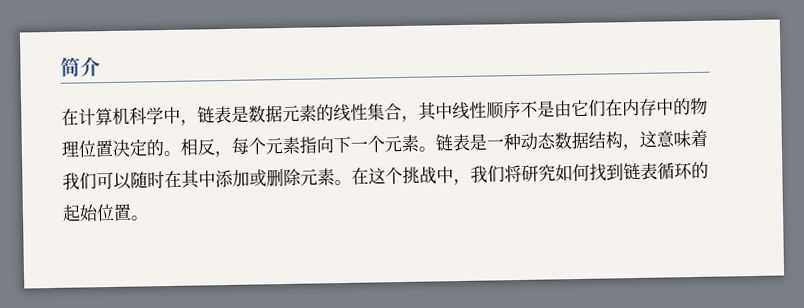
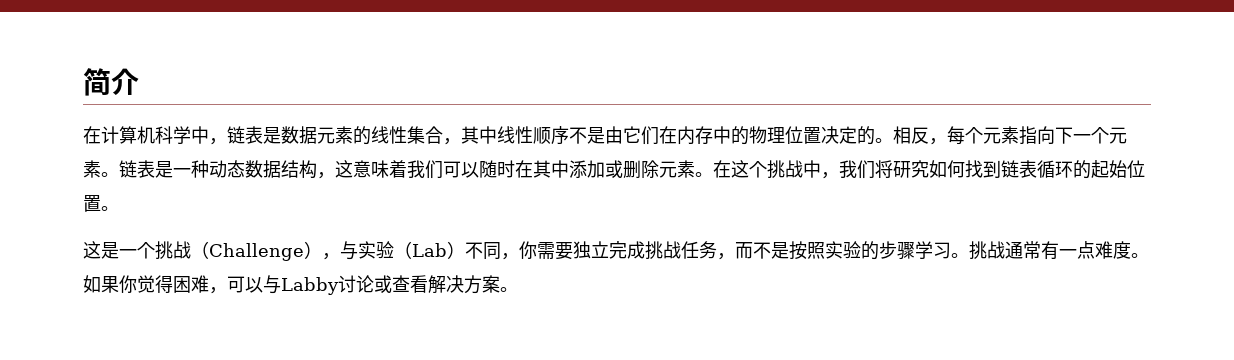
(149, 218) none -> [83,241,1149,261] [83,275,518,295] // 这是一个挑战（Challenge），与实验（Lab）不同，你需要独立完成挑战任务，而不是按照实验的步骤学习。挑战通常有一点难度。如果你觉得困难，可以与Labby讨论或查看解决方案。

